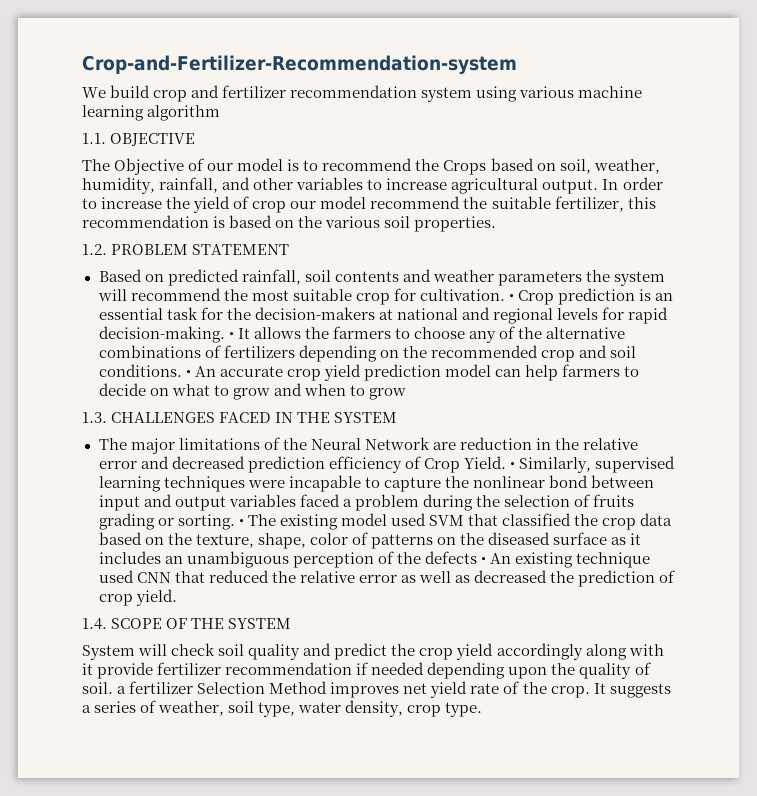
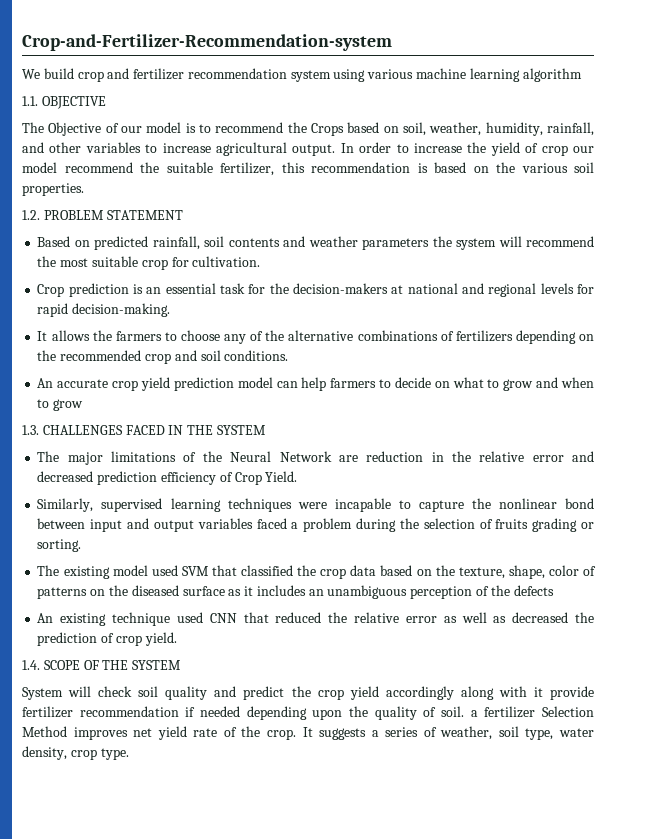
[508,294,514,301] • -> (261, 261) //
[228,332,234,339] • -> (171, 310) //
[185,370,191,377] • -> (289, 355) //
[509,462,515,469] • -> (298, 476) //
[238,519,244,526] • -> (82, 545) //
[480,557,486,564] • -> (554, 590) //

